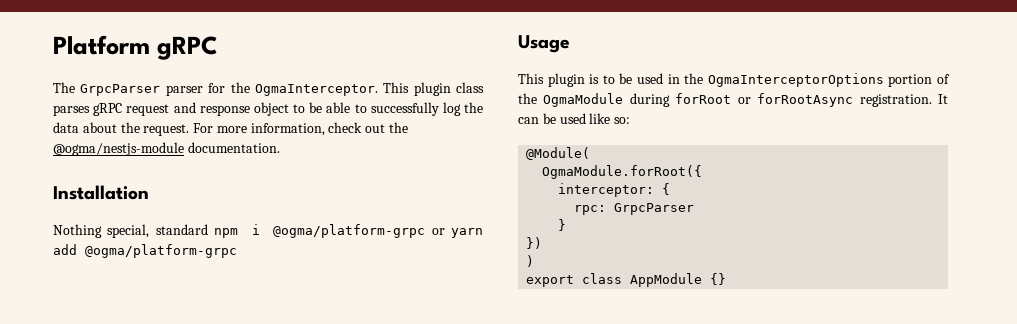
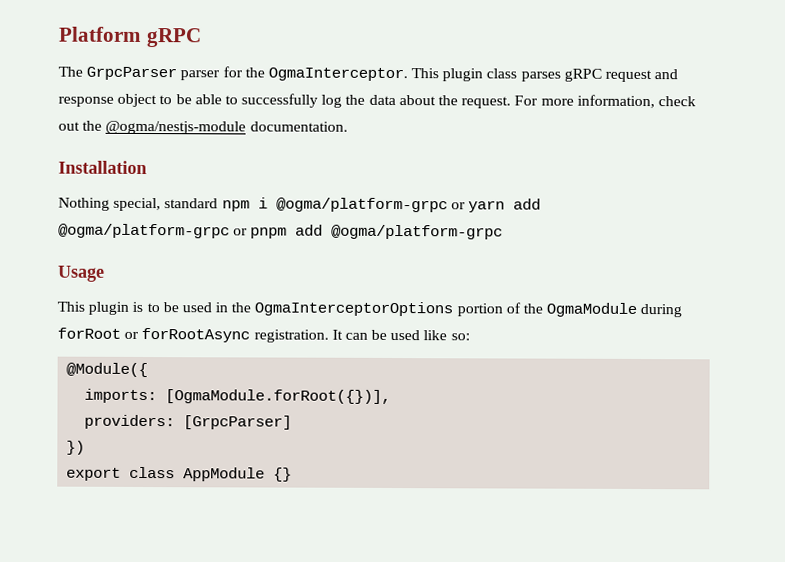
(237, 251) none -> [233,224,504,240] or pnpm add @ogma/platform-grpc
[526,147,591,160] [542,165,703,179] [558,183,671,197] [574,203,695,215] [558,219,567,231] @Module( // OgmaModule.forRoot({ // interceptor: { // rpc: GrpcParser // } -> [66,362,149,378] [84,388,392,404] [84,414,293,430] @Module({ // imports: [OgmaModule.forRoot({})], // providers: [GrpcParser]
[526,255,535,267] // ) -> (86, 447) none

